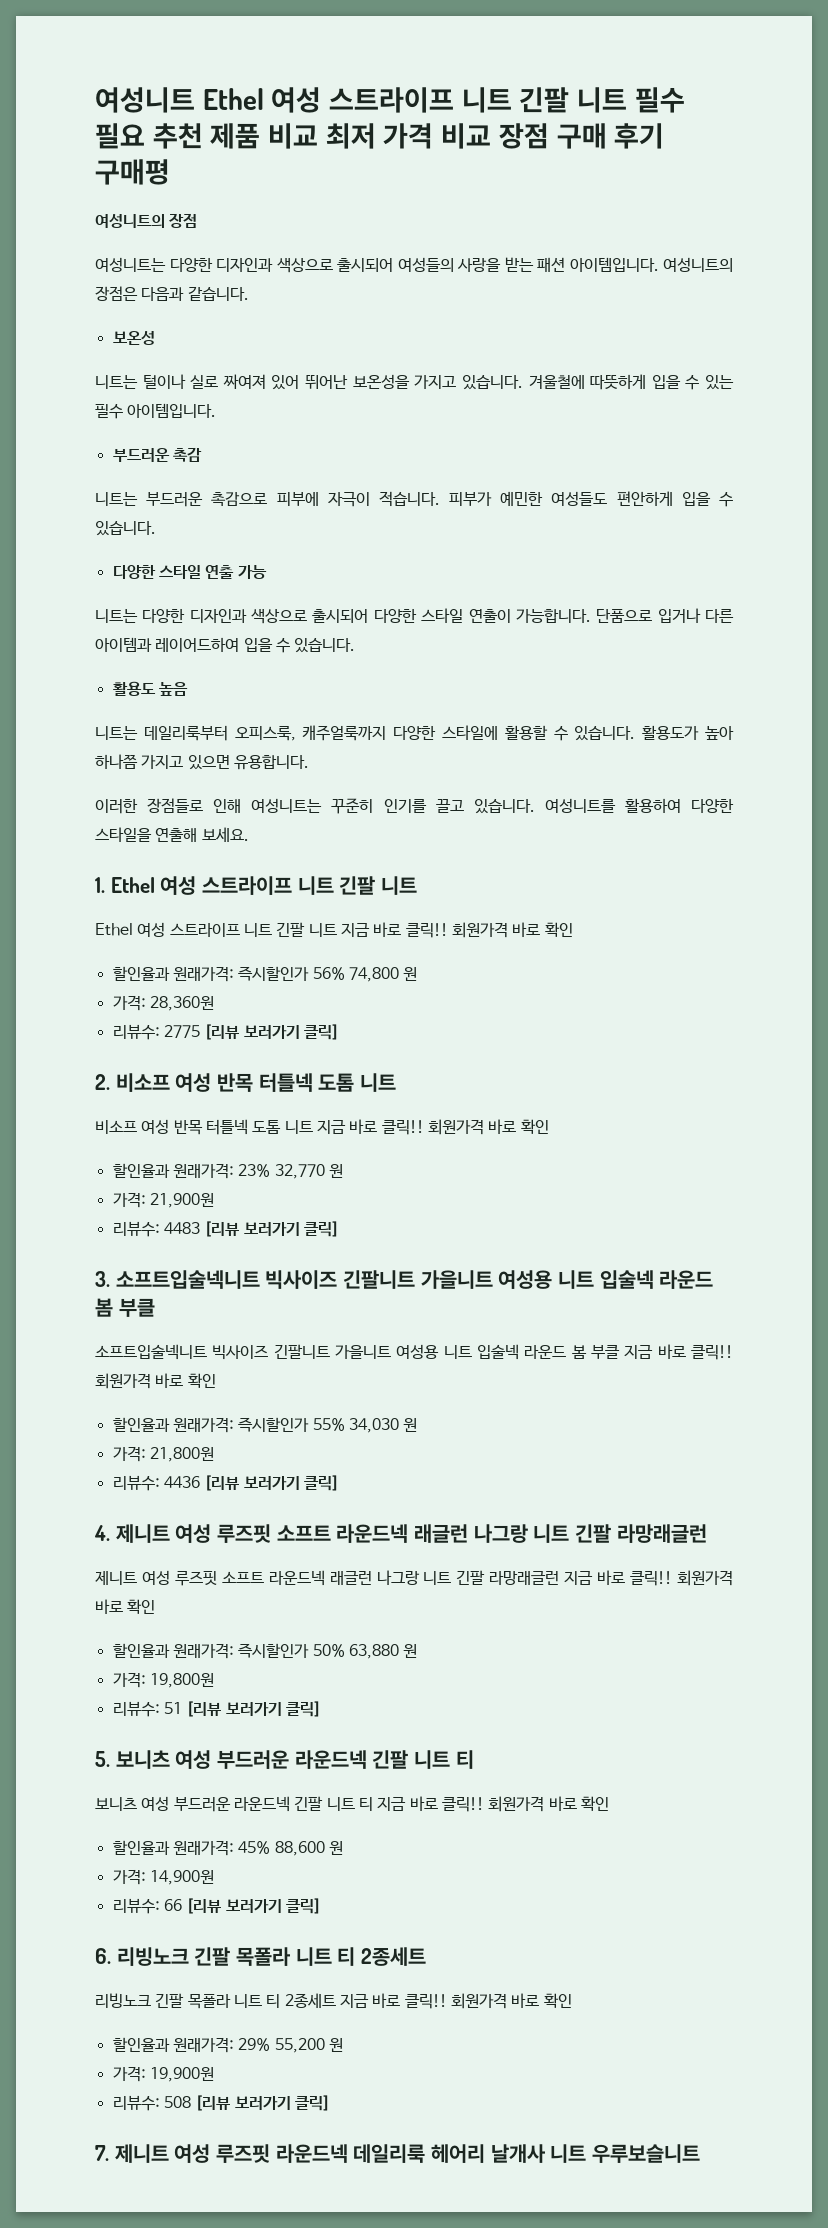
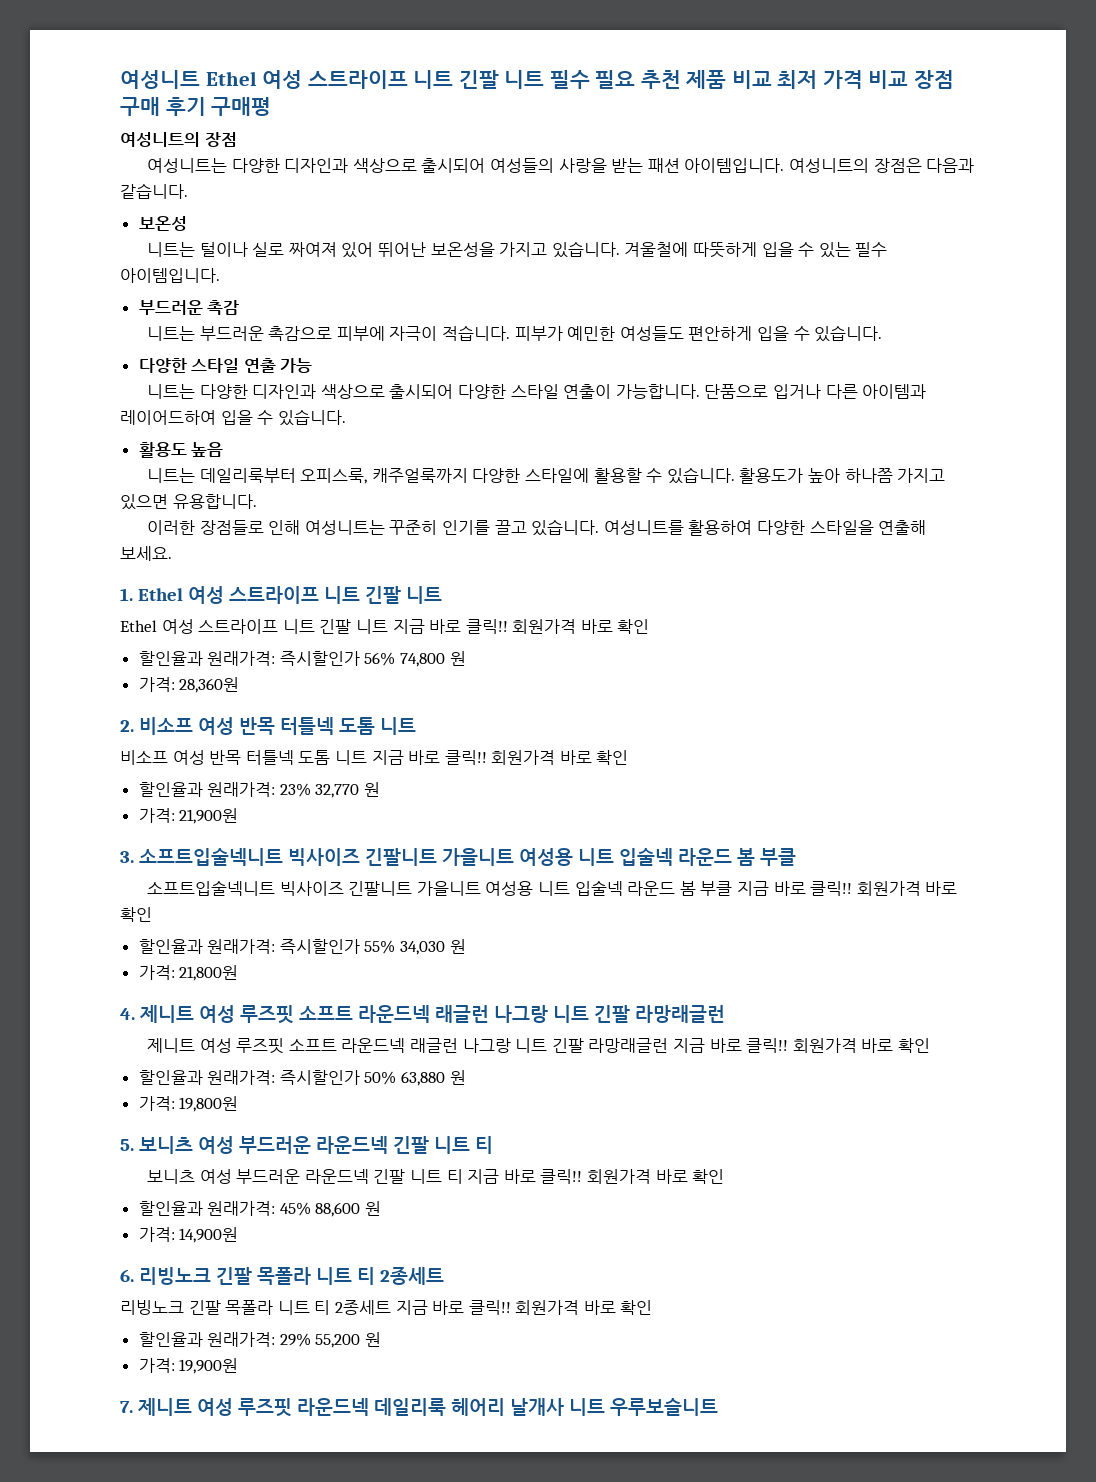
[112,1024,339,1040] // 리뷰수: 2775 [리뷰 보러가기 클릭] -> (240, 685) none
[112,1221,339,1237] // 리뷰수: 4483 [리뷰 보러가기 클릭] -> (239, 816) none
[112,1475,339,1491] // 리뷰수: 4436 [리뷰 보러가기 클릭] -> (239, 973) none
[112,1701,321,1717] // 리뷰수: 51 [리뷰 보러가기 클릭] -> (239, 1104) none
[112,1898,321,1914] // 리뷰수: 66 [리뷰 보러가기 클릭] -> (239, 1235) none
[112,2095,330,2111] // 리뷰수: 508 [리뷰 보러가기 클릭] -> (239, 1366) none

